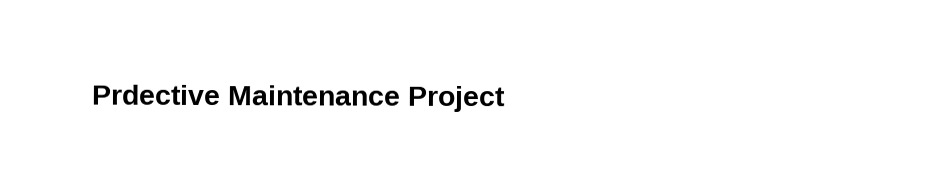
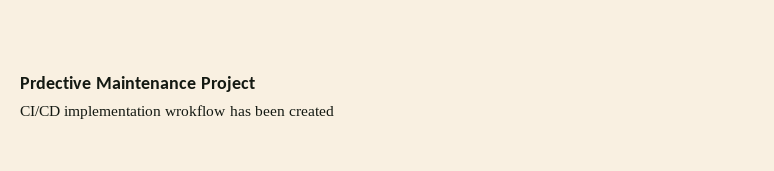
(506, 99) none -> [20,105,334,119] // CI/CD implementation wrokflow has been created

